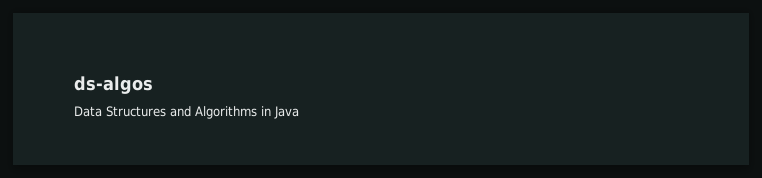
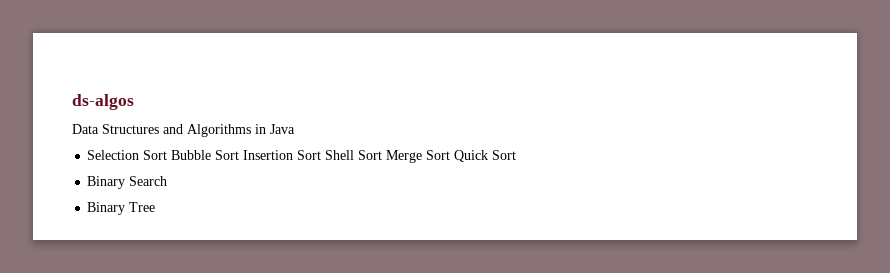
(299, 112) none -> [87,150,517,163] [87,176,168,189] [87,202,156,215] // Selection Sort Bubble Sort Insertion Sort Shell Sort Merge Sort Quick Sort // Binary Search // Binary Tree

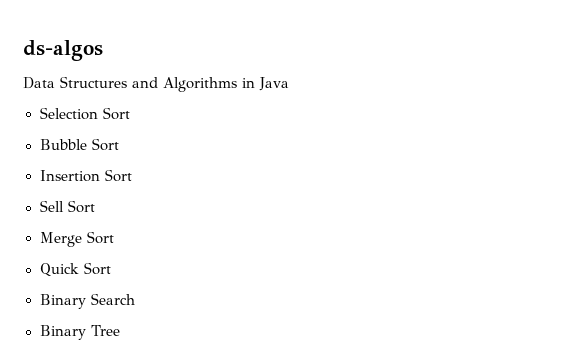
(168, 155) none -> (130, 113) //
(240, 155) none -> (119, 144) //
[325,150,383,160] Shell Sort -> [39,200,95,213] // Sell Sort //
(451, 155) none -> (114, 237) //

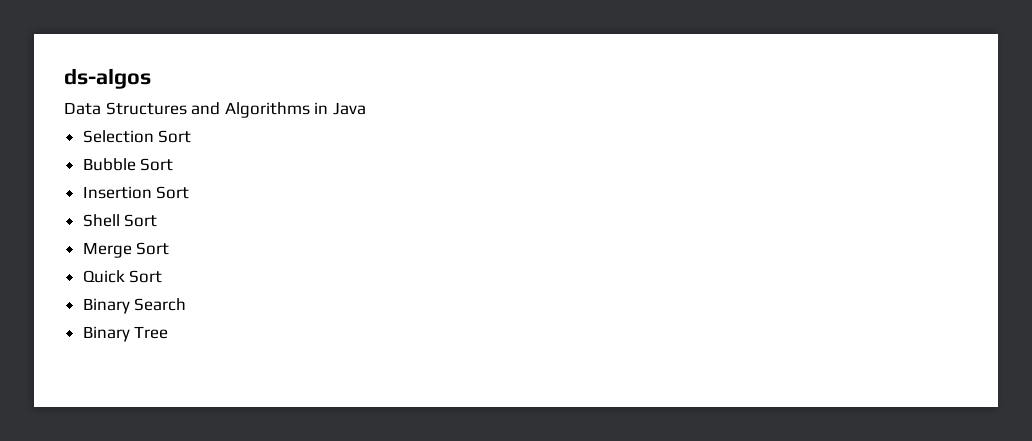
[39,200,64,212] Sell -> [82,214,120,227] Shell

